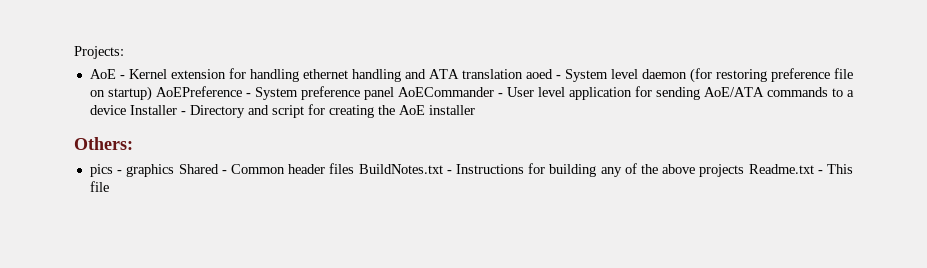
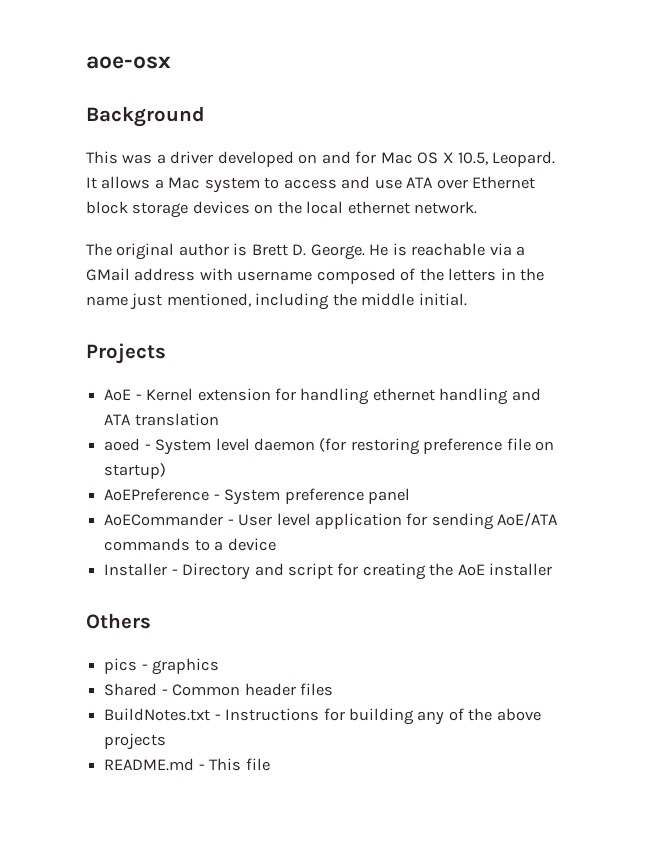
[74,46,124,59] Projects: -> [86,56,171,69] [86,106,205,127] [86,151,556,167] [86,176,536,193] [86,201,478,218] [86,243,526,260] [86,268,545,284] [86,293,467,310] [86,343,166,364] aoe-osx // Background // This was a driver developed on and for Mac OS X 10.5, Leopard. It allows a Mac system to access and use ATA over Ethernet block storage devices on the local ethernet network. // The original author is Brett D. George. He is reachable via a GMail address with username composed of the letters in the name just mentioned, including the middle initial. // Projects
(523, 74) none -> (219, 419) //
(152, 93) none -> (167, 471) //
(394, 93) none -> (410, 496) //
(126, 110) none -> (276, 544) //
[74,137,133,150] Others: -> [86,613,151,629] Others
(175, 170) none -> (220, 666) //
(355, 168) none -> (333, 689) //
[748,164,814,174] Readme.txt -> [104,758,195,771] // README.md

